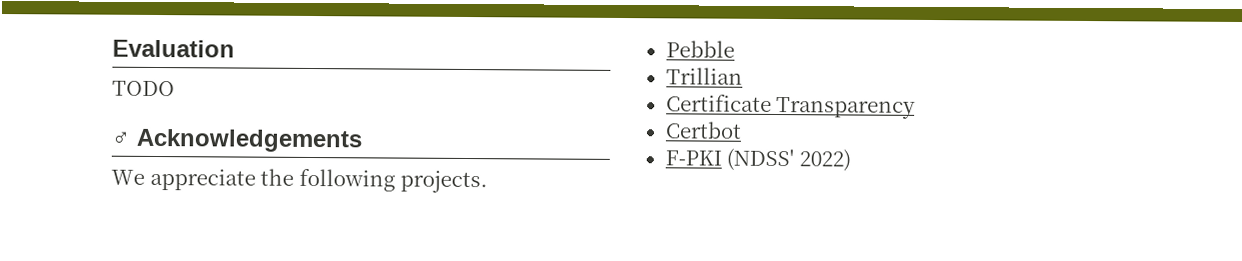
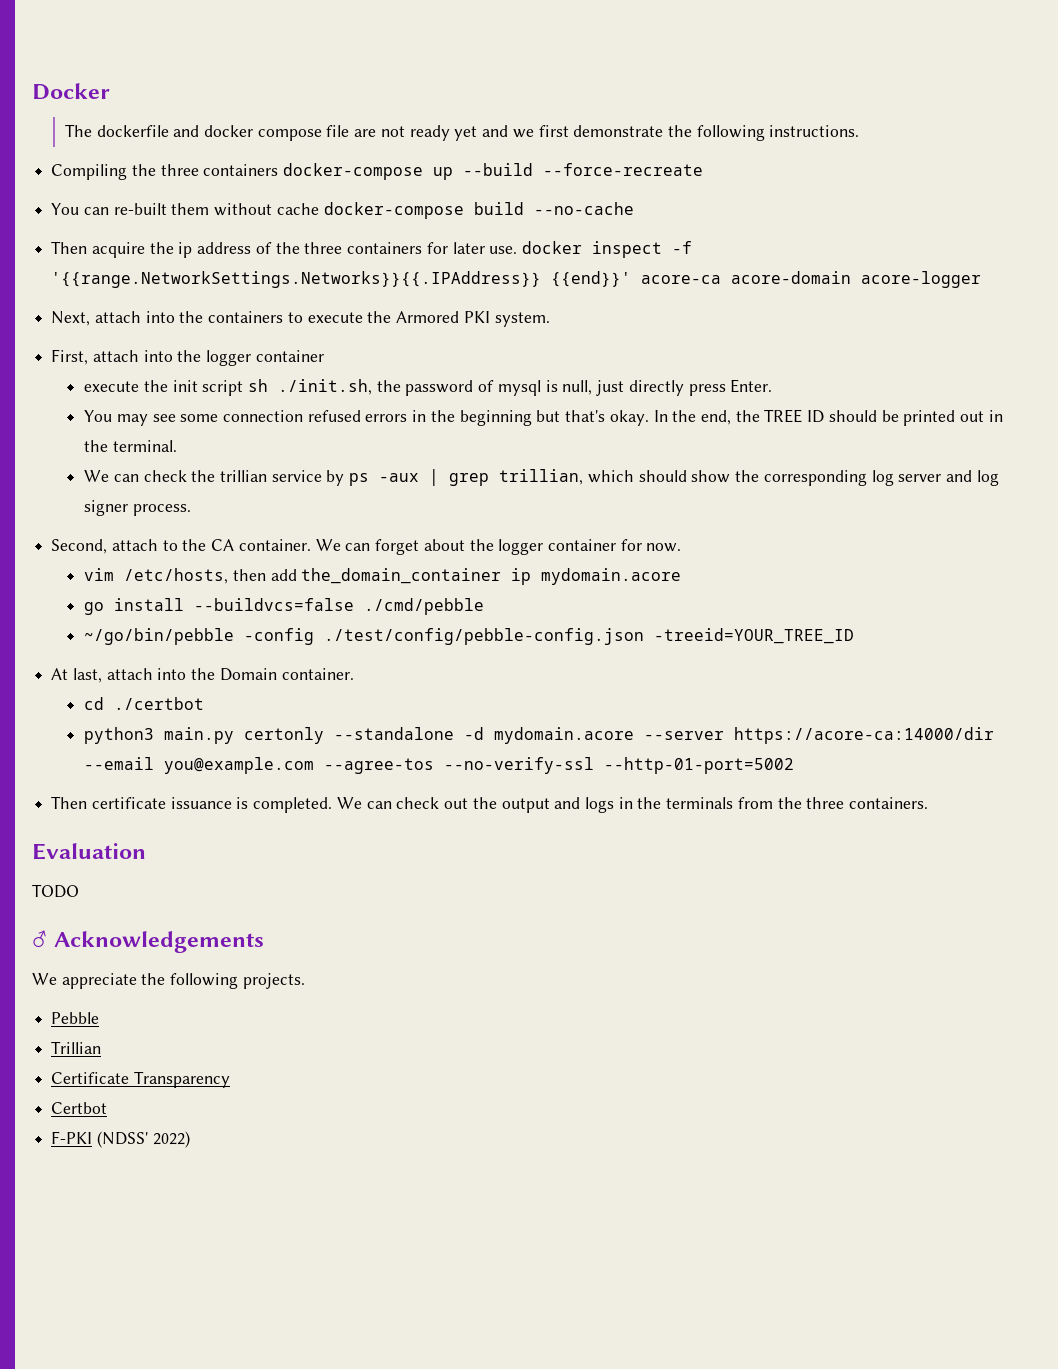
(112, 48) none -> [32,83,110,100] [64,124,860,141] [51,163,704,180] [51,202,634,219] [51,241,692,258] [51,271,982,288] [51,311,550,327] [51,349,324,366] [84,379,773,396] [84,409,1003,426] [84,440,177,452] [84,469,999,486] [84,500,191,516] [51,539,682,555] [84,568,682,585] [84,598,485,615] [84,628,855,645] [51,668,354,683] [84,697,205,710] [84,727,995,744] [84,757,795,774] [51,796,929,813] Docker // The dockerfile and docker compose file are not ready yet and we first demonstrate the following instructions. // Compiling the three containers docker-compose up --build --force-recreate // You can re-built them without cache docker-compose build --no-cache // Then acquire the ip address of the three containers for later use. docker inspect -f '{{range.NetworkSettings.Networks}}{{.IPAddress}} {{end}}' acore-ca acore-domain acore-logger // Next, attach into the containers to execute the Armored PKI system. // First, attach into the logger container // execute the init script sh ./init.sh, the password of mysql is null, just directly press Enter. // You may see some connection refused errors in the beginning but that's okay. In the end, the TREE ID should be printed out in the terminal. // We can check the trillian service by ps -aux | grep trillian, which should show the corresponding log server and log signer process. // Second, attach to the CA container. We can forget about the logger container for now. // vim /etc/hosts, then add the_domain_container ip mydomain.acore // go install --buildvcs=false ./cmd/pebble // ~/go/bin/pebble -config ./test/config/pebble-config.json -treeid=YOUR_TREE_ID // At last, attach into the Domain container. // cd ./certbot // python3 main.py certonly --standalone -d mydomain.acore --server https://acore-ca:14000/dir --email you@example.com --agree-tos --no-verify-ssl --http-01-port=5002 // Then certificate issuance is completed. We can check out the output and logs in the terminals from the three containers. //

